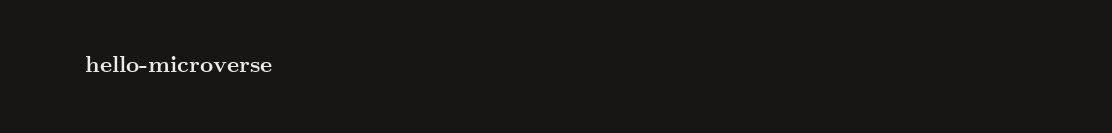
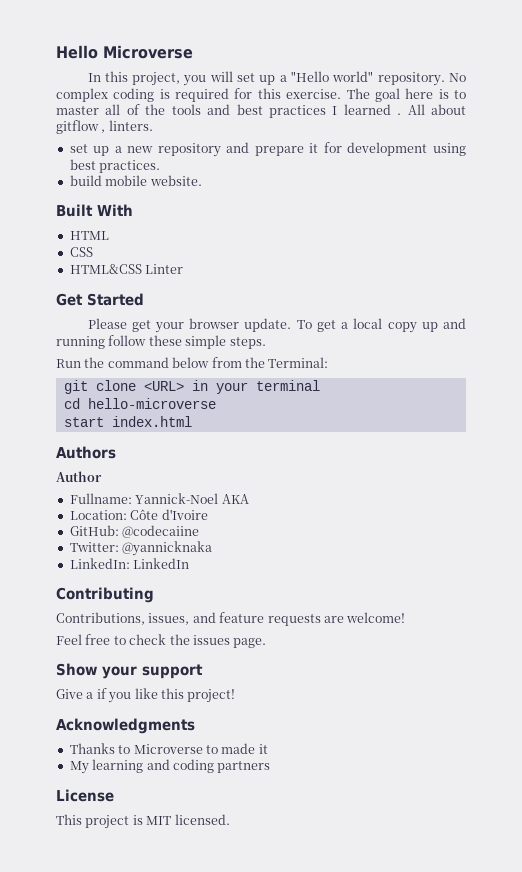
[85,56,272,72] hello-microverse -> [56,45,193,59] [87,71,466,86] [56,88,467,102] [56,104,467,118] [56,120,153,134] [69,142,466,157] [69,159,161,173] [69,175,202,186] [56,204,133,217] [69,231,109,240] [69,247,93,257] [69,264,184,274] [56,293,144,306] [87,318,467,333] [56,335,266,349] [56,357,329,368] [63,380,320,394] [63,398,216,409] [63,416,192,427] [56,446,116,459] [56,471,102,482] [69,493,249,504] [69,509,208,520] [69,525,200,538] [69,541,213,556] [69,558,190,569] [56,587,154,603] [56,612,406,626] [56,634,267,648] [56,663,203,679] [56,688,236,703] [56,718,195,734] [69,743,268,754] [69,759,271,774] [56,789,114,802] [56,814,230,829] Hello Microverse // In this project, you will set up a "Hello world" repository. No complex coding is required for this exercise. The goal here is to master all of the tools and best practices I learned . All about gitflow , linters. // set up a new repository and prepare it for development using best practices. // build mobile website. // Built With // HTML // CSS // HTML&CSS Linter // Get Started // Please get your browser update. To get a local copy up and running follow these simple steps. // Run the command below from the Terminal: // git clone <URL> in your terminal // cd hello-microverse // start index.html // Authors // Author // Fullname: Yannick-Noel AKA // Location: Côte d'Ivoire // GitHub: @codecaiine // Twitter: @yannicknaka // LinkedIn: LinkedIn // Contributing // Contributions, issues, and feature requests are welcome! // Feel free to check the issues page. // Show your support // Give a if you like this project! // Acknowledgments // Thanks to Microverse to made it // My learning and coding partners // License // This project is MIT licensed.

